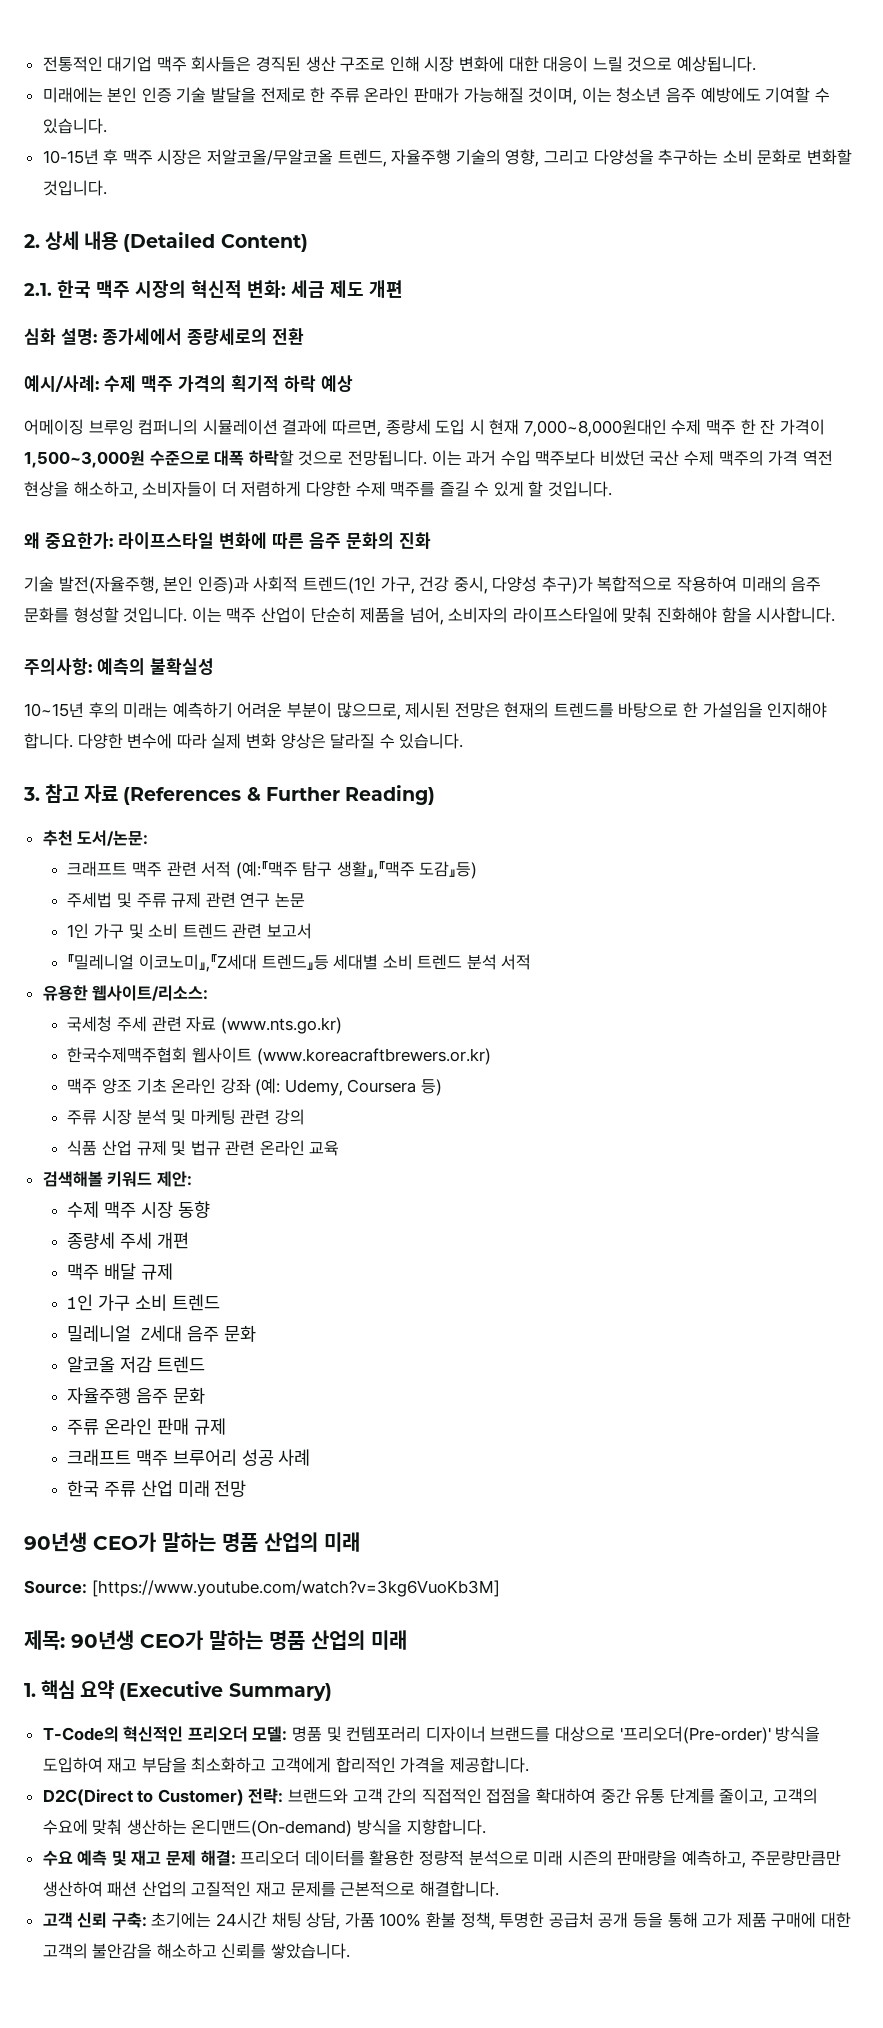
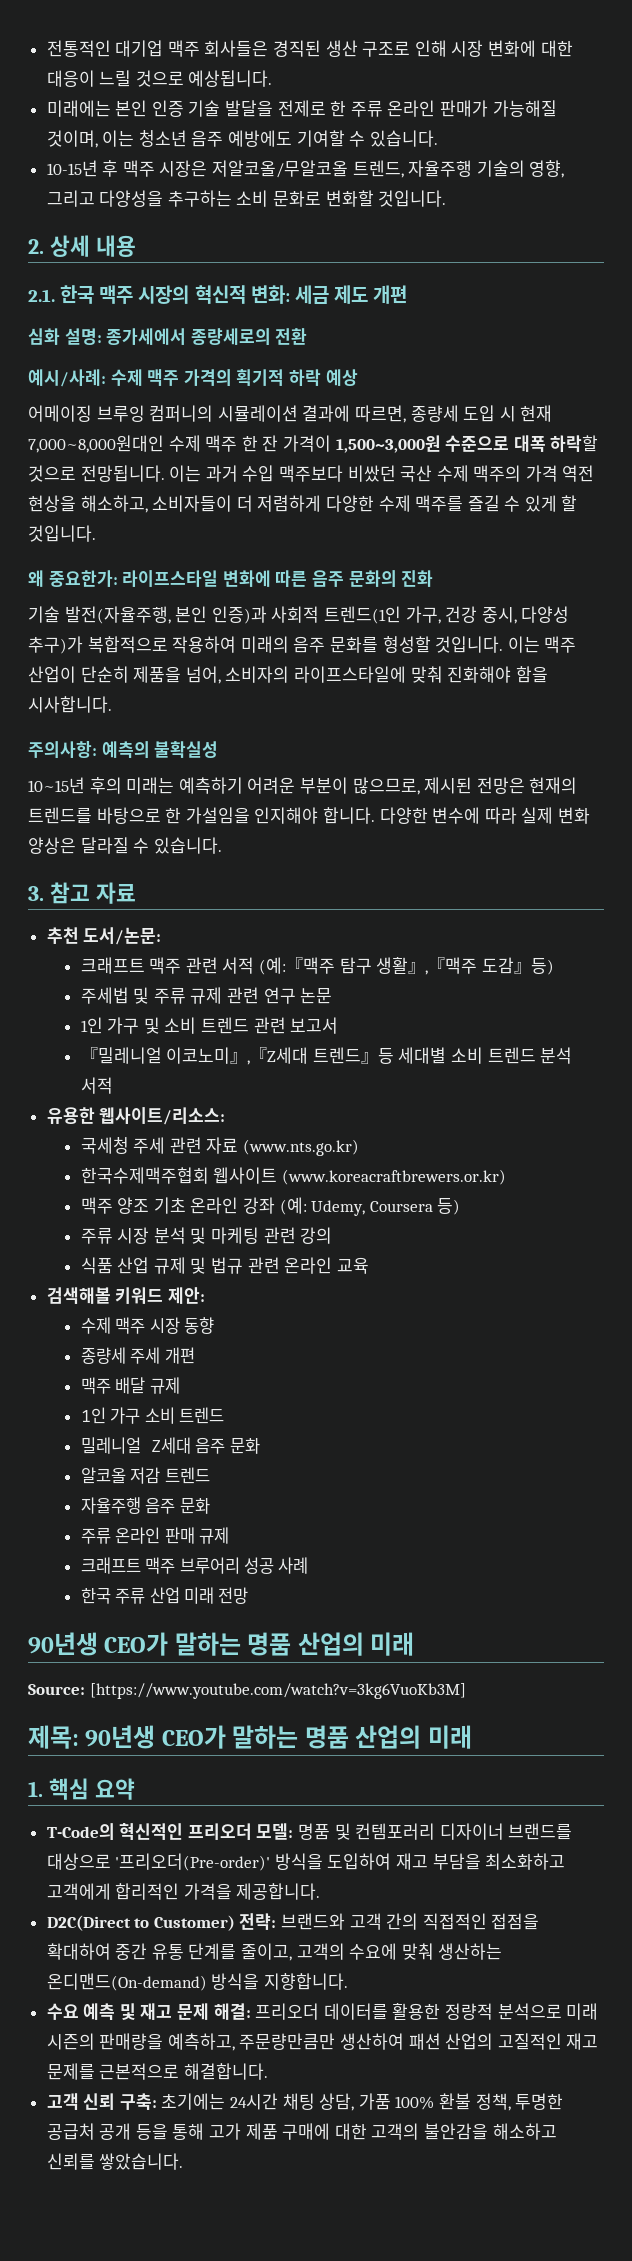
[123,232,308,252] (Detailed Content) -> (136, 246) none
[123,785,435,805] (References & Further Reading) -> (136, 893) none
[119,1681,332,1701] (Executive Summary) -> (135, 1789) none

